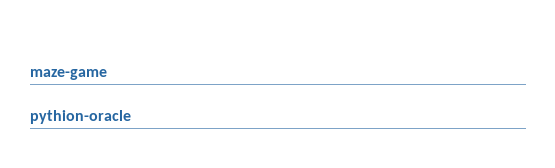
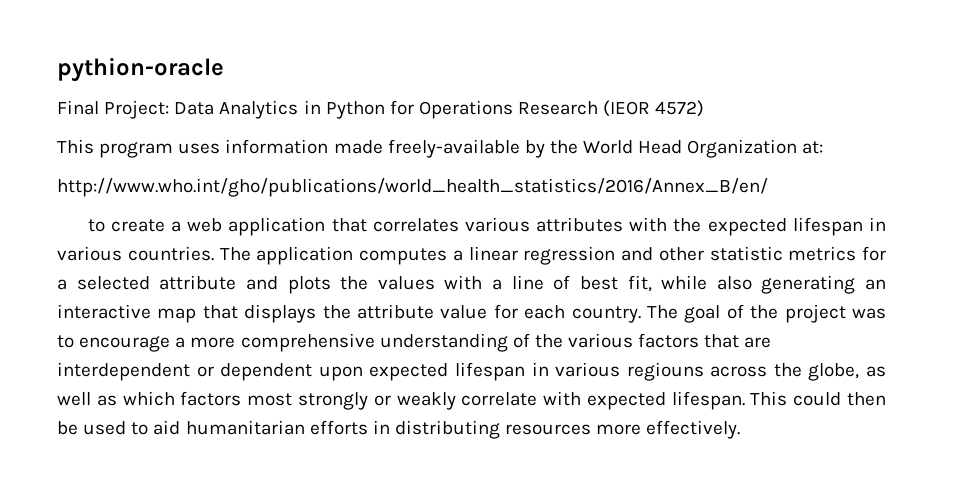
[30,69,107,80] [30,110,131,124] maze-game // pythion-oracle -> [57,57,224,82] [57,100,705,119] [57,139,824,158] [57,178,768,197] [87,217,886,236] [57,246,886,265] [57,275,886,294] [57,304,886,323] [57,333,772,352] [57,362,887,381] [57,391,887,410] [57,420,741,439] pythion-oracle // Final Project: Data Analytics in Python for Operations Research (IEOR 4572) // This program uses information made freely-available by the World Head Organization at: // http://www.who.int/gho/publications/world_health_statistics/2016/Annex_B/en/ // to create a web application that correlates various attributes with the expected lifespan in various countries. The application computes a linear regression and other statistic metrics for a selected attribute and plots the values with a line of best fit, while also generating an interactive map that displays the attribute value for each country. The goal of the project was to encourage a more comprehensive understanding of the various factors that are interdependent or dependent upon expected lifespan in various regiouns across the globe, as well as which factors most strongly or weakly correlate with expected lifespan. This could then be used to aid humanitarian efforts in distributing resources more effectively.

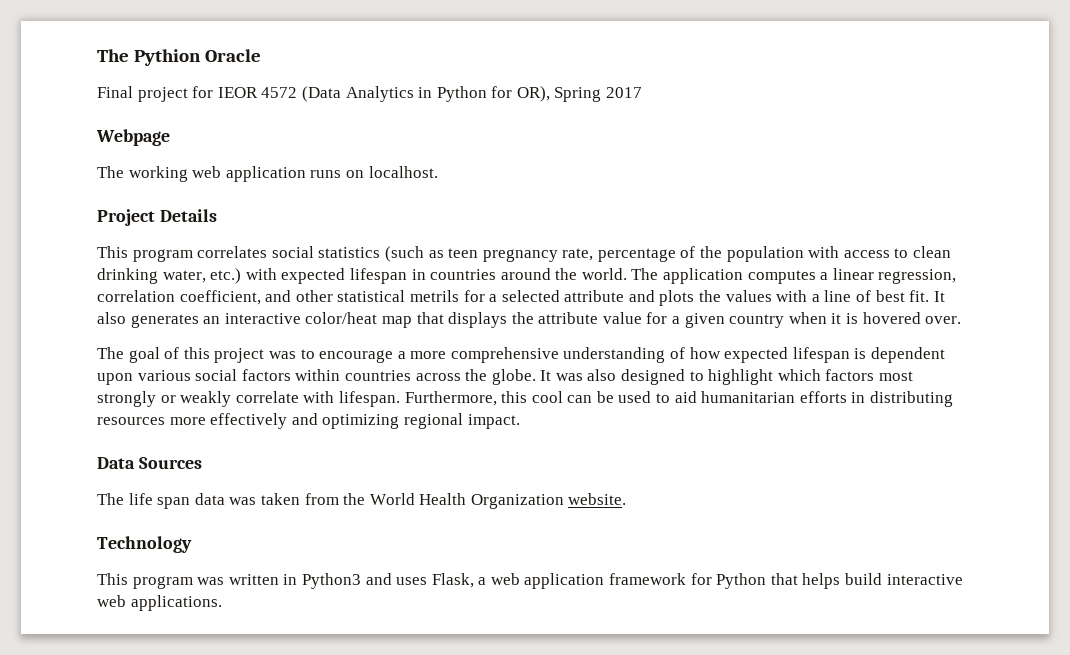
[57,57,224,82] [57,100,705,119] [57,139,824,158] [57,178,768,197] [87,217,886,236] [57,246,214,261] pythion-oracle // Final Project: Data Analytics in Python for Operations Research (IEOR 4572) // This program uses information made freely-available by the World Head Organization at: // http://www.who.int/gho/publications/world_health_statistics/2016/Annex_B/en/ // to create a web application that correlates various attributes with the expected lifespan in various countries. -> [97,49,262,66] [97,86,643,102] [96,129,170,146] [97,166,438,182] [97,209,217,226] [97,246,952,262] [97,268,627,284] The Pythion Oracle // Final project for IEOR 4572 (Data Analytics in Python for OR), Spring 2017 // Webpage // The working web application runs on localhost. // Project Details // This program correlates social statistics (such as teen pregnancy rate, percentage of the population with access to clean drinking water, etc.) with expected lifespan in countries around the world.
[523,246,857,265] regression and other statistic metrics -> [878,269,957,284] [97,290,459,305] regression, correlation coefficient, and other statistical metrils
[627,275,856,294] fit, while also generating -> [909,290,945,302] [97,312,199,328] fit. It also generates
(151, 311) none -> [305,312,378,324] color/heat
[524,305,641,323] each country. -> [672,312,962,328] a given country when it is hovered over. //
[750,305,779,319] the -> [183,347,210,359] this
[534,333,772,348] [57,362,887,381] [57,392,117,406] the various factors that are interdependent or dependent upon expected lifespan in various regiouns across the globe, as well as -> [689,347,946,363] [97,369,774,385] how expected lifespan is dependent upon various social factors within countries across the globe. It was also designed to highlight
[586,391,887,410] expected lifespan. This could then -> [338,391,593,407] lifespan. Furthermore, this cool can
[646,420,741,439] effectively. -> [210,413,520,429] [97,457,202,469] [97,493,627,509] [97,536,192,553] [97,573,963,589] [97,595,222,611] effectively and optimizing regional impact. // Data Sources // The life span data was taken from the World Health Organization website. // Technology // This program was written in Python3 and uses Flask, a web application framework for Python that helps build interactive web applications.

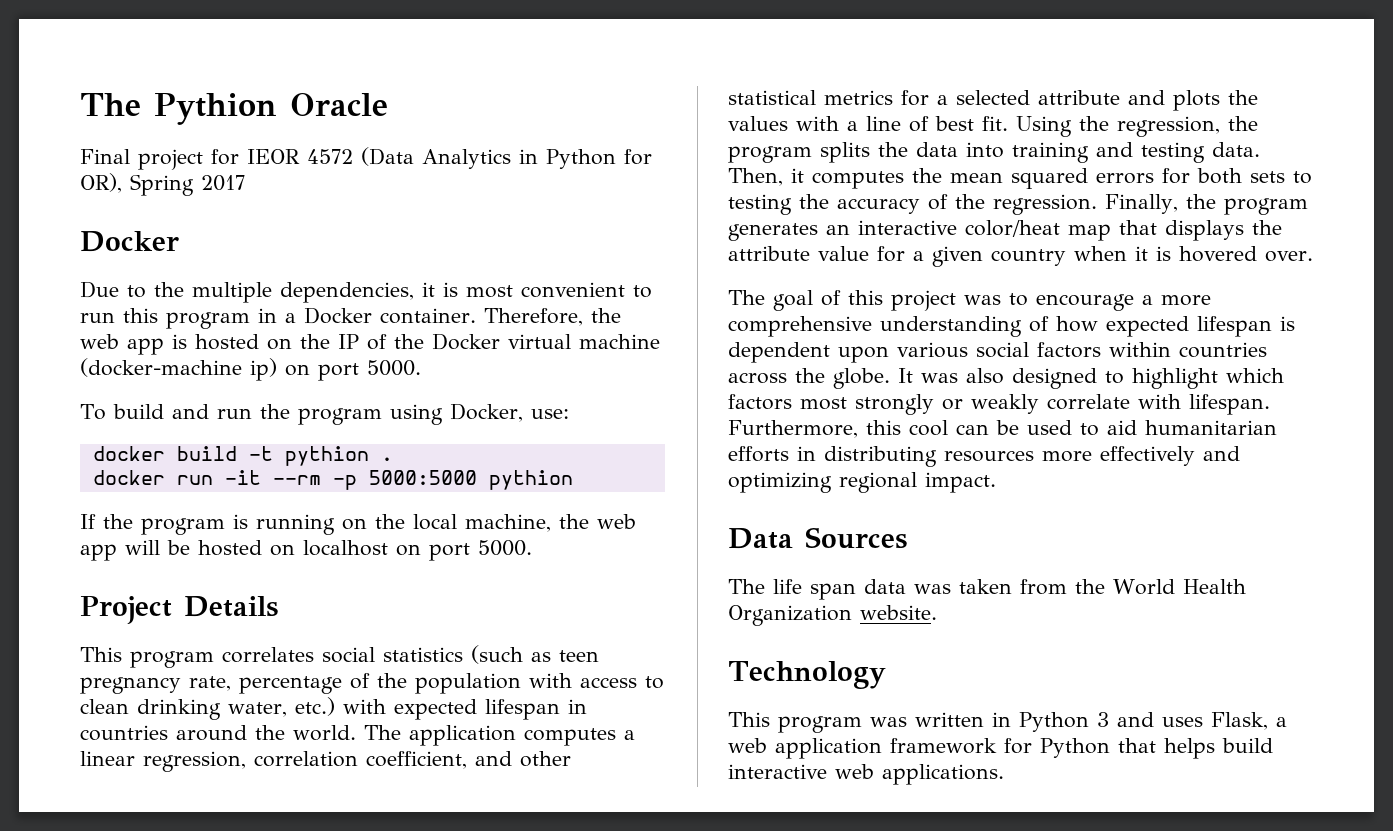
[96,129,170,146] [97,166,438,182] Webpage // The working web application runs on localhost. -> [80,231,179,252] [80,281,652,303] [80,307,621,329] [80,333,660,355] [80,358,421,381] [80,403,569,425] [92,446,393,466] [92,470,573,490] [80,514,636,535] [80,540,532,561] Docker // Due to the multiple dependencies, it is most convenient to run this program in a Docker container. Therefore, the web app is hosted on the IP of the Docker virtual machine (docker-machine ip) on port 5000. // To build and run the program using Docker, use: // docker build -t pythion . // docker run -it --rm -p 5000:5000 pythion // If the program is running on the local machine, the web app will be hosted on localhost on port 5000.
[409,290,459,302] metrils -> [824,90,893,105] metrics
[933,291,945,302] [97,312,126,324] It also -> [1016,116,1258,137] [728,142,1260,163] [728,168,1312,189] [728,194,1308,215] Using the regression, the program splits the data into training and testing data. Then, it computes the mean squared errors for both sets to testing the accuracy of the regression. Finally, the program
[301,573,361,589] Python3 -> [1019,712,1109,732] Python 3

